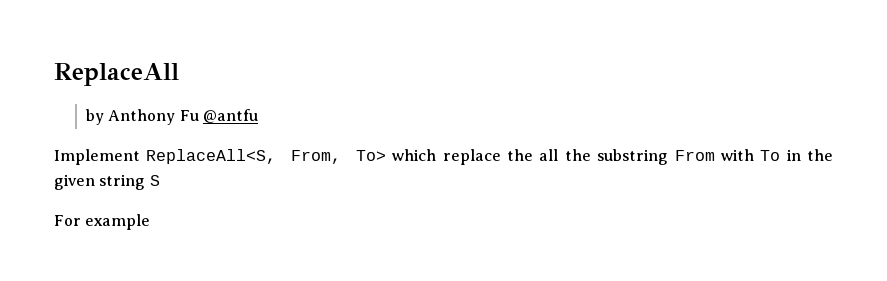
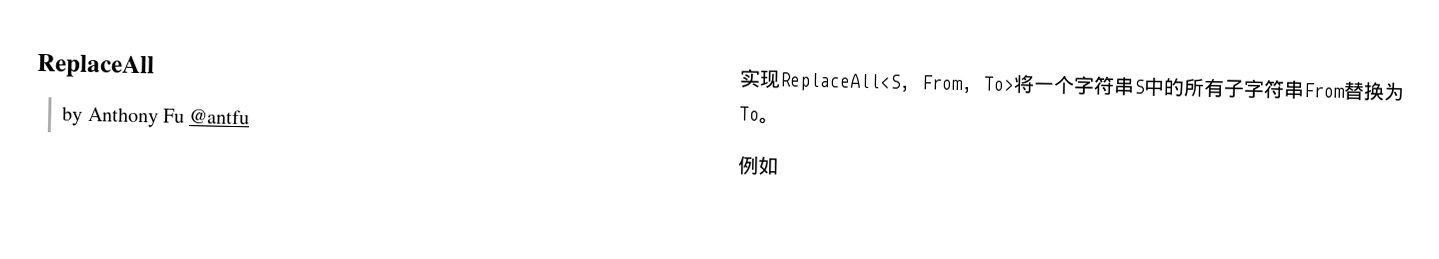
[54,149,140,165] Implement -> [739,68,781,90] 实现
[392,149,834,165] [54,174,160,190] [54,214,151,230] which replace the all the substring From with To in the given string S // For example -> [1013,74,1405,102] [739,106,780,125] [738,155,779,176] 将一个字符串S中的所有子字符串From替换为To。 // 例如

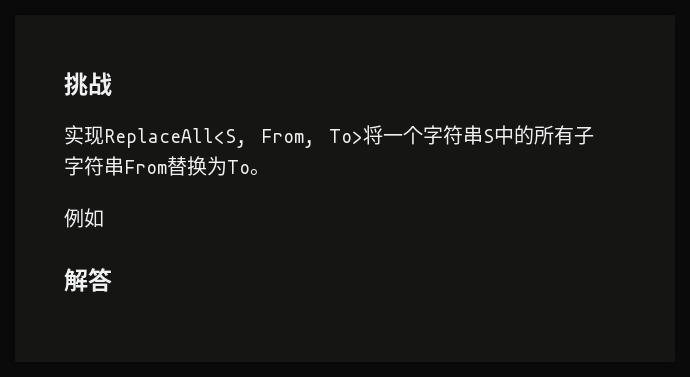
[36,53,155,79] [61,106,251,128] ReplaceAll // by Anthony Fu @antfu -> [64,72,112,97] 挑战
(779, 165) none -> [64,268,112,292] // 解答

